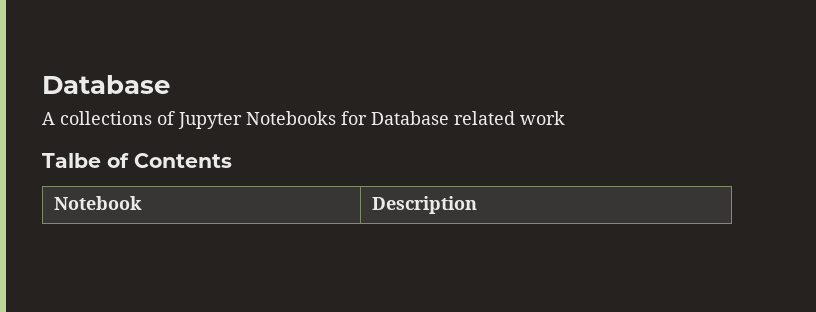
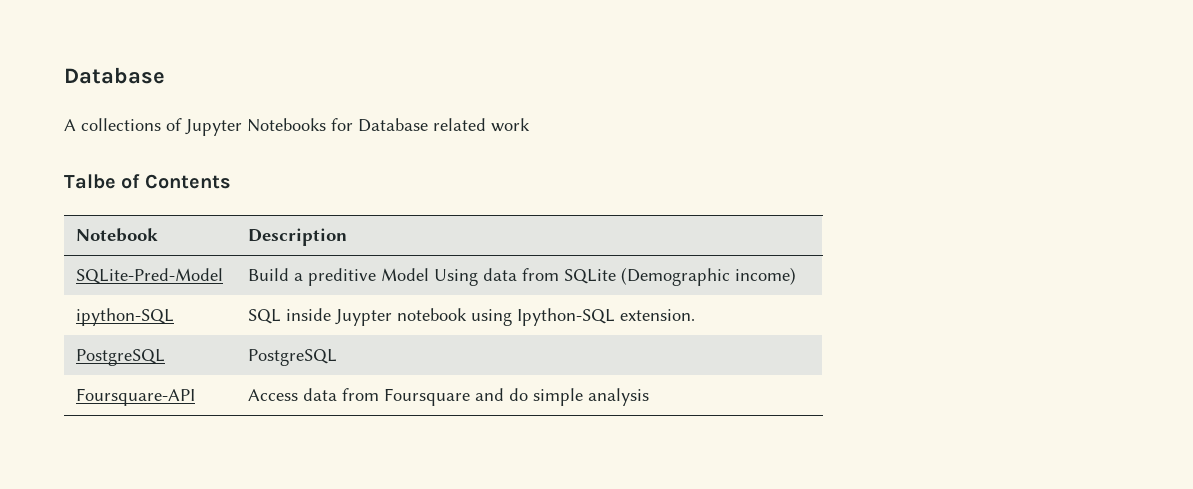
(478, 205) none -> [76,268,224,284] [248,267,797,286] [76,308,175,326] [248,308,696,326] [76,349,166,366] [248,349,338,366] [76,388,196,406] [248,388,650,406] // SQLite-Pred-Model | Build a preditive Model Using data from SQLite (Demographic income) // ipython-SQL | SQL inside Juypter notebook using Ipython-SQL extension. // PostgreSQL | PostgreSQL // Foursquare-API | Access data from Foursquare and do simple analysis

